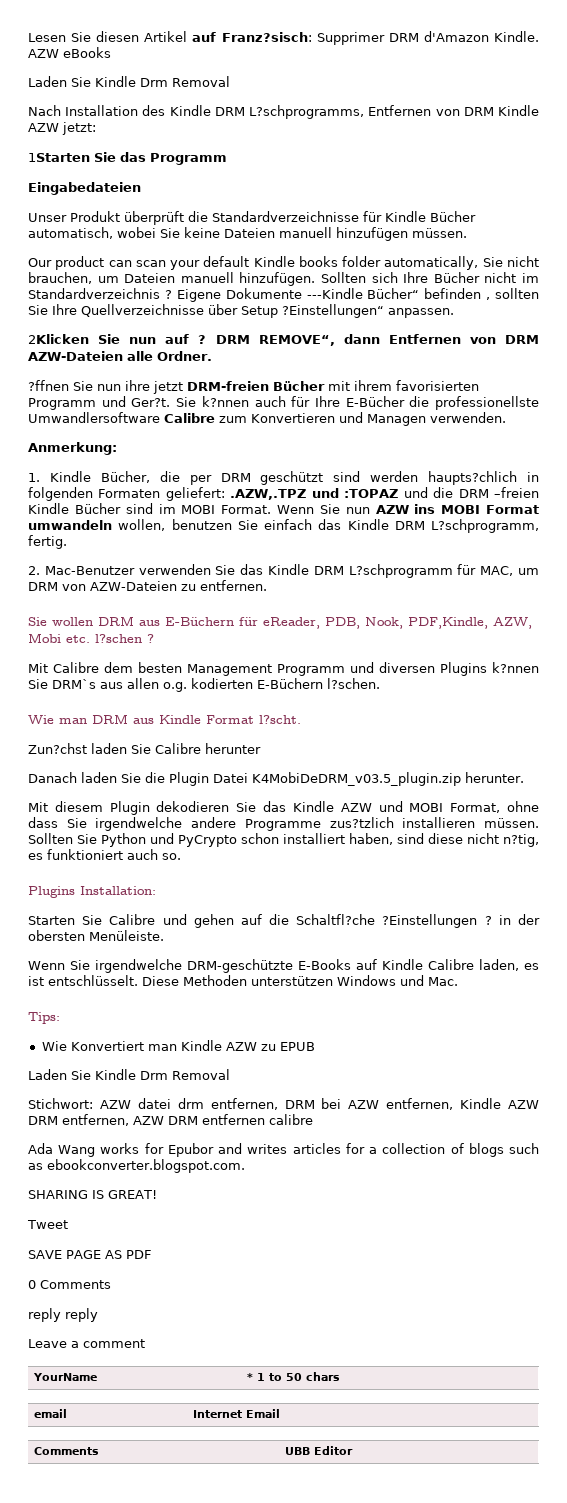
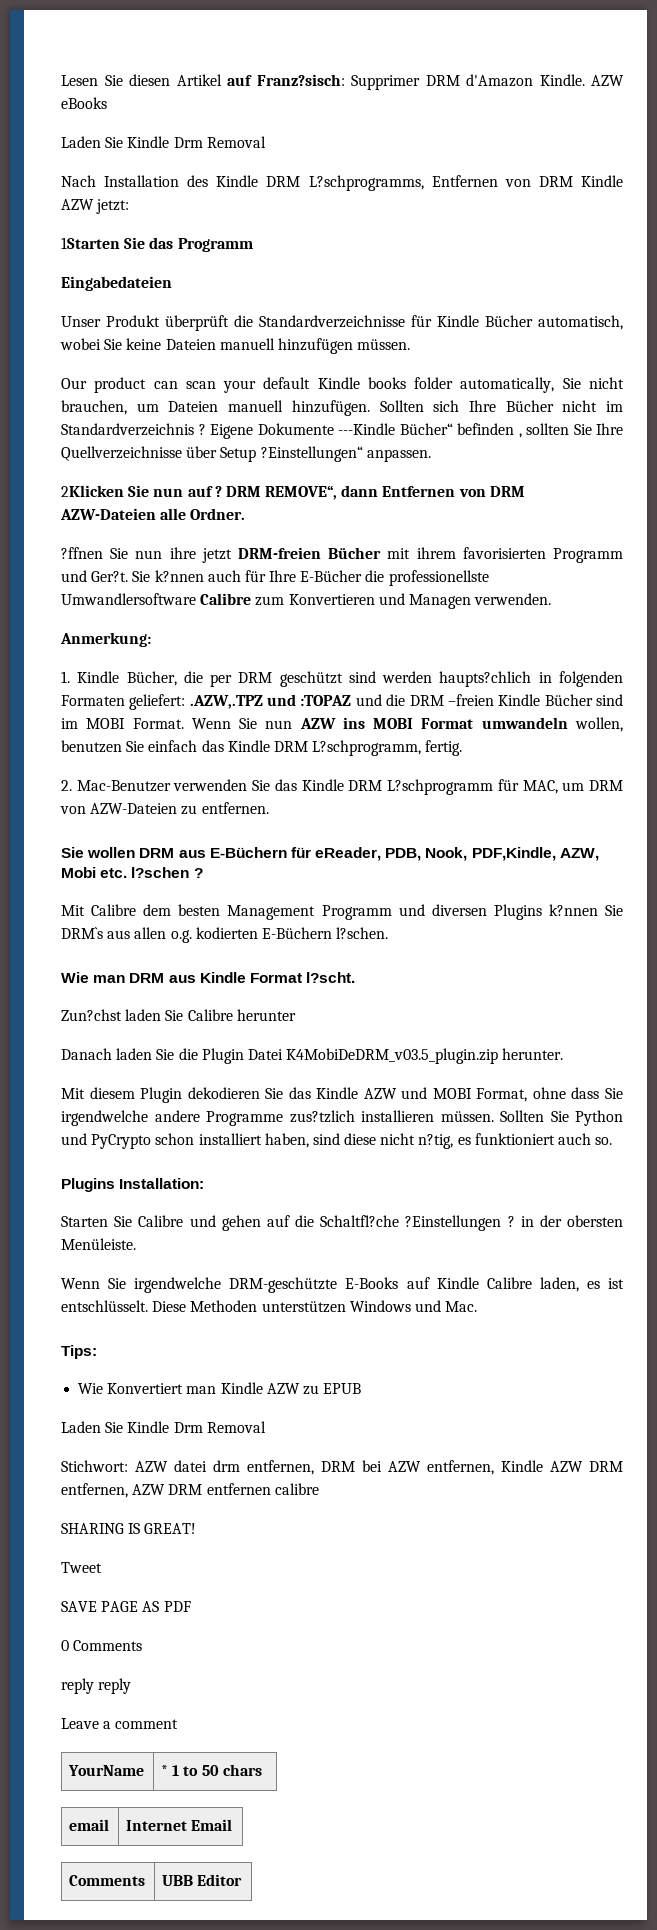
[28,1143,539,1157] [28,1159,245,1173] // Ada Wang works for Epubor and writes articles for a collection of blogs such as ebookconverter.blogspot.com. -> (319, 1489) none

